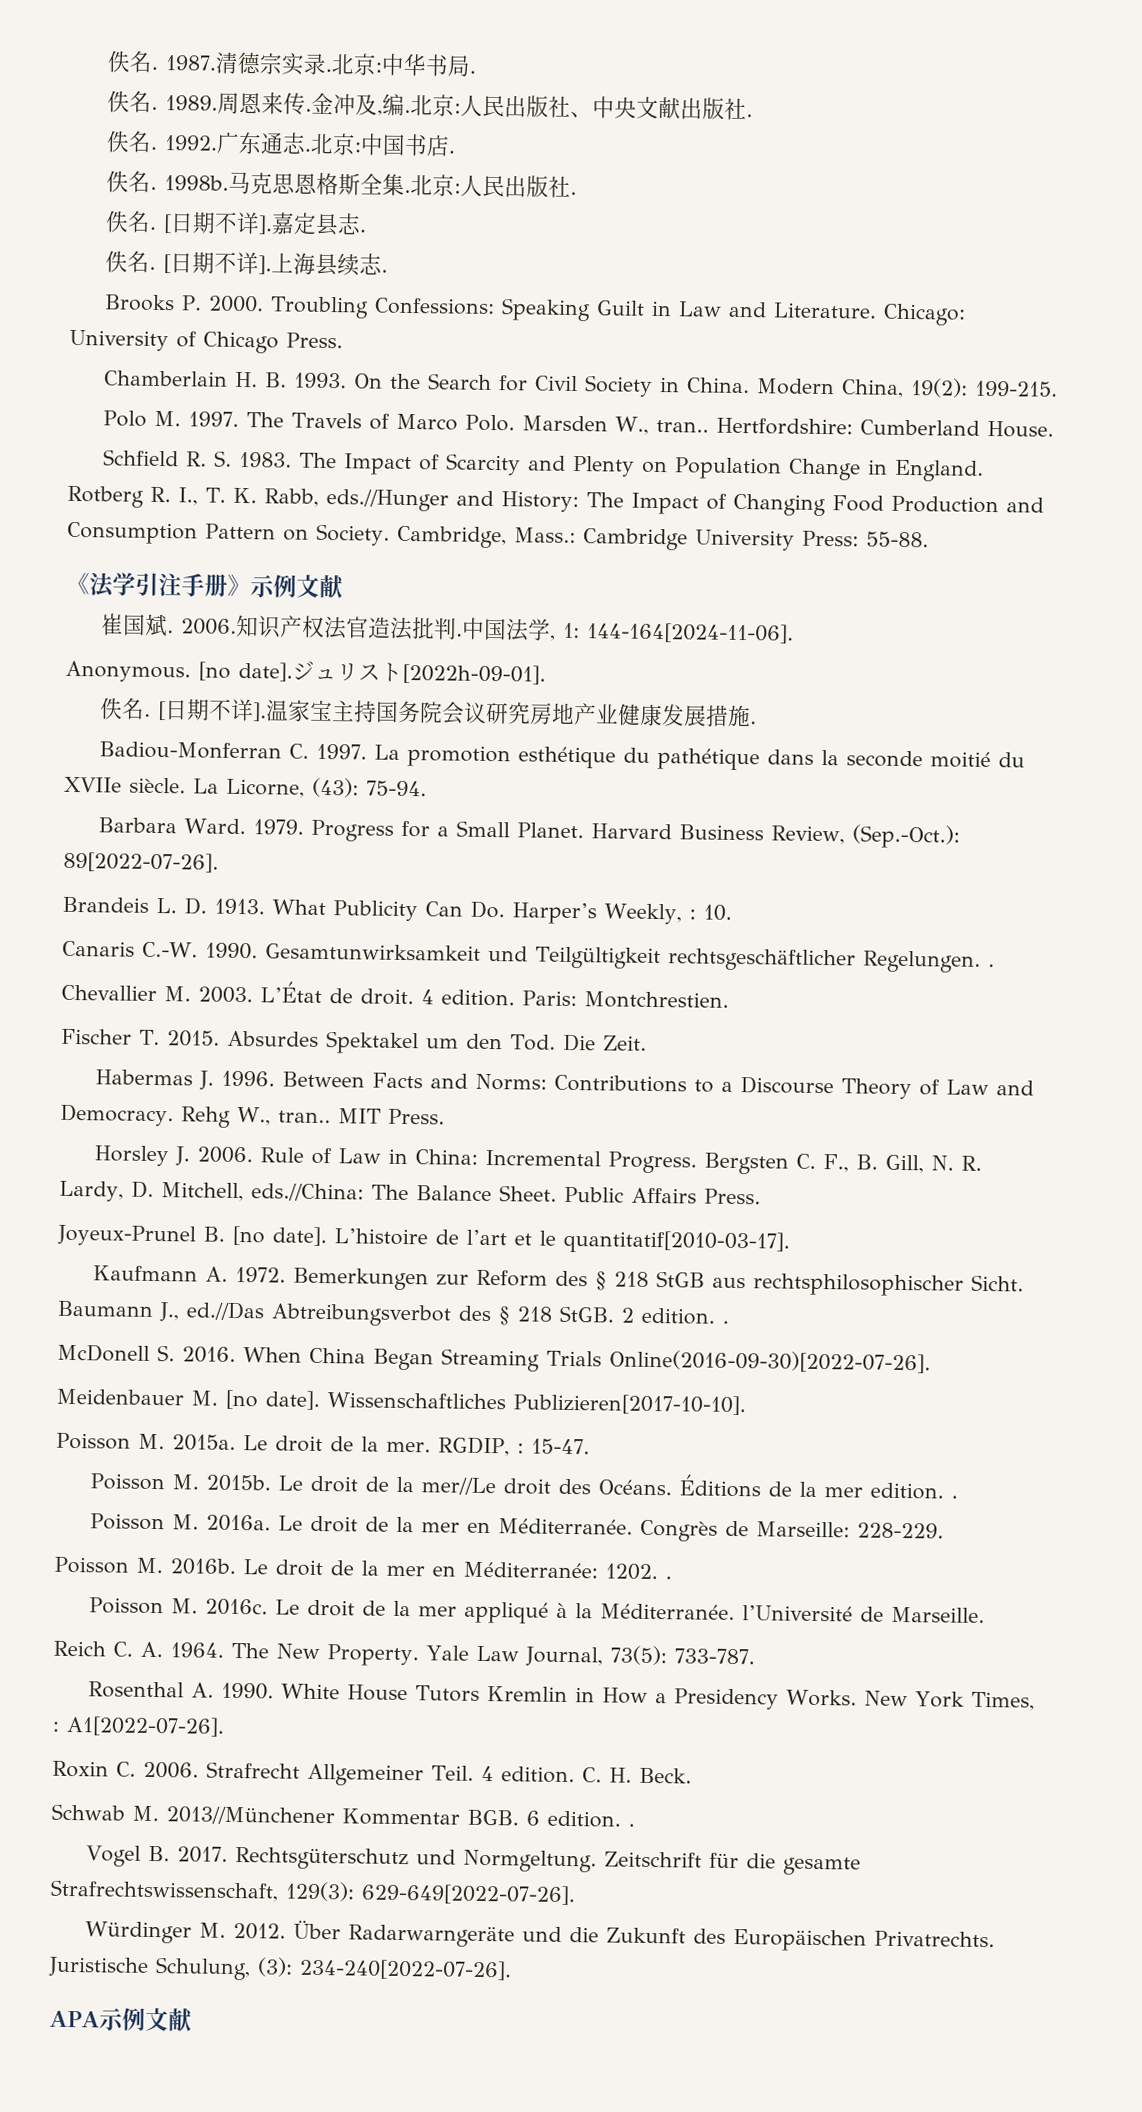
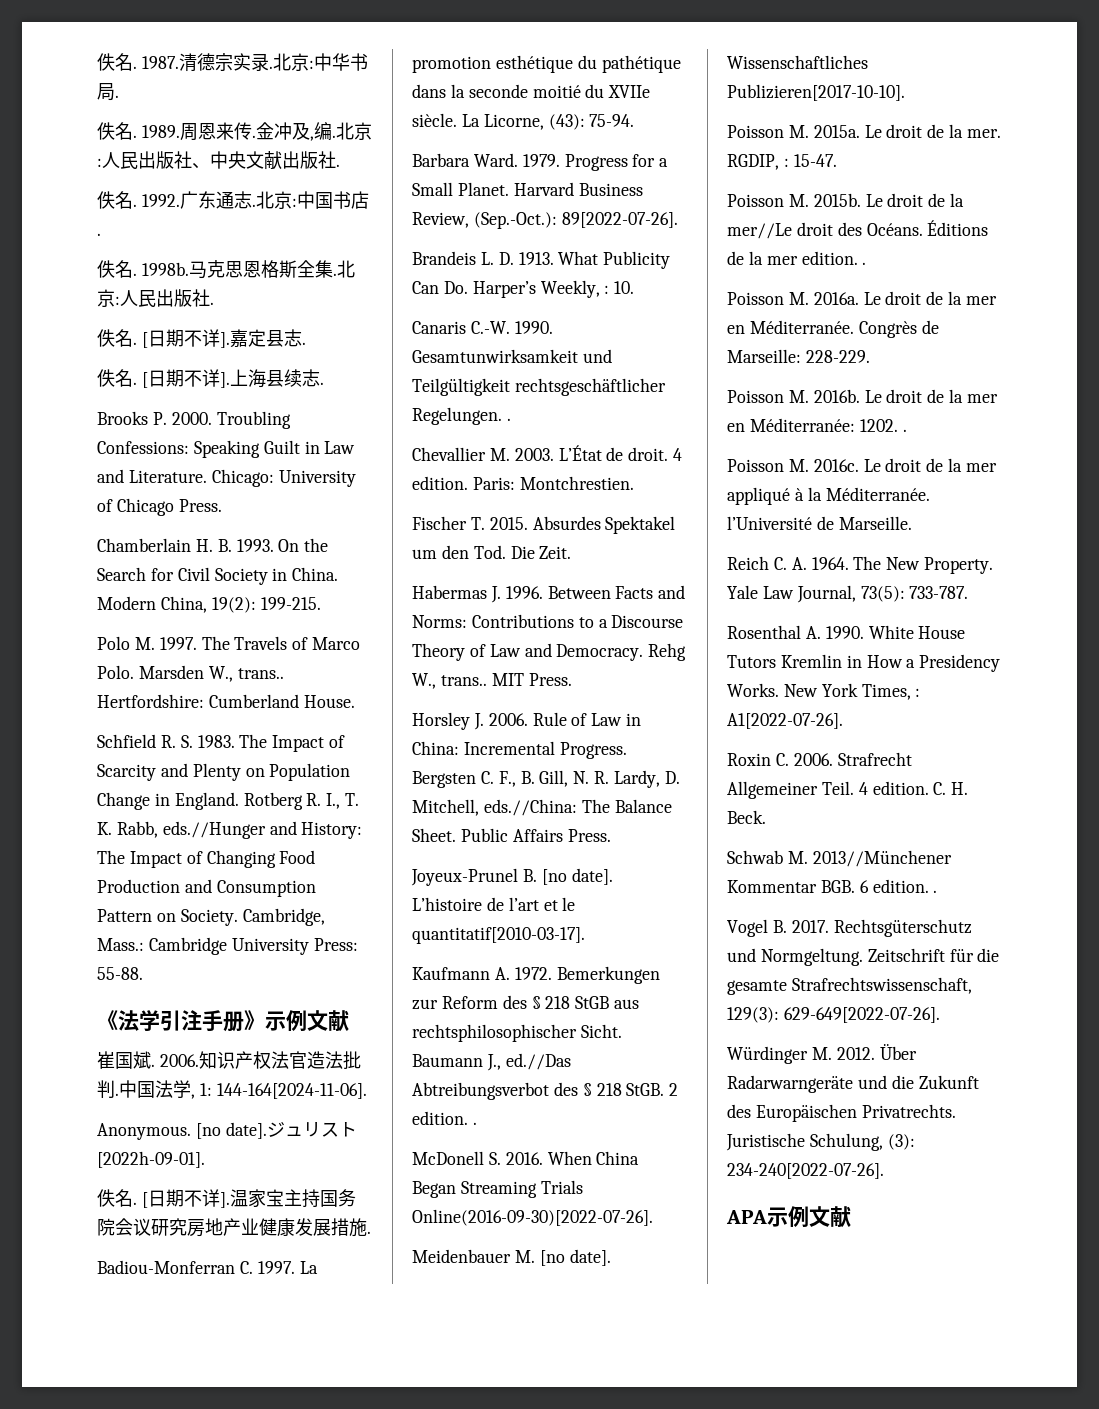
[655,419,709,433] tran.. -> [237,668,284,679] trans..
[277,1110,331,1124] tran.. -> [440,675,487,686] trans..

